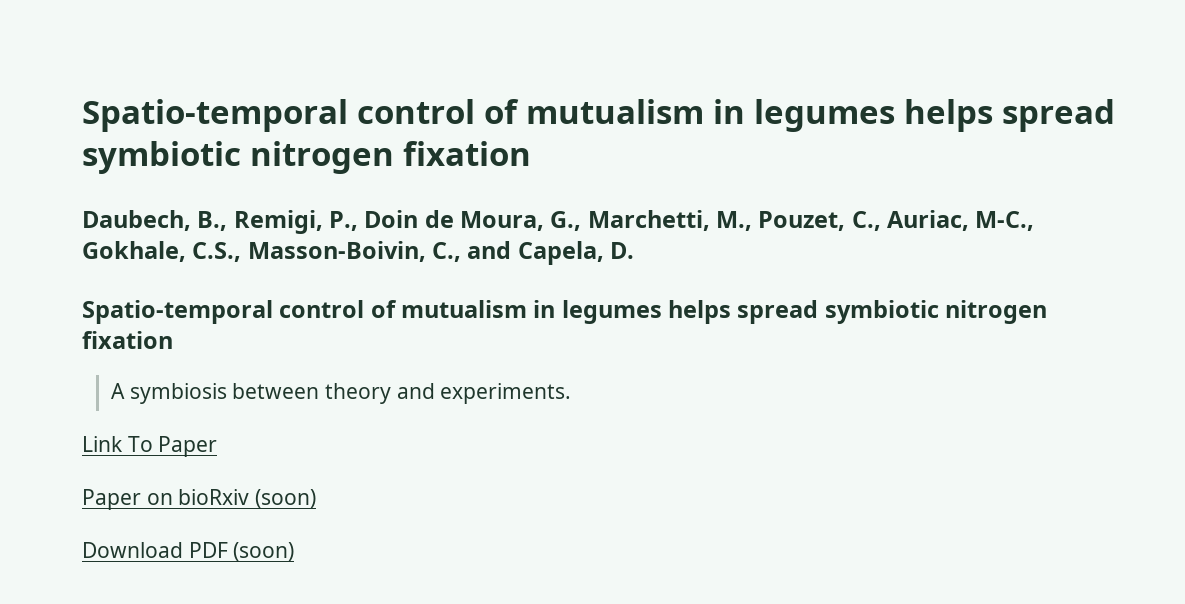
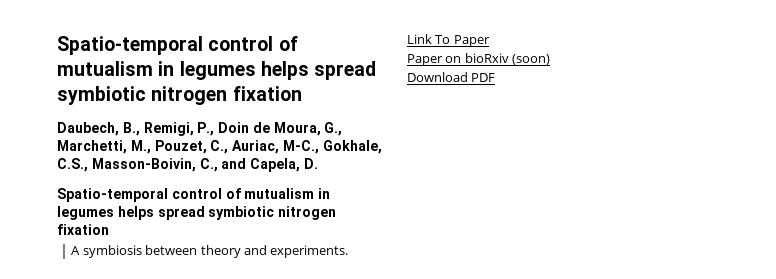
[233,542,295,561] (soon) -> (496, 77) none

